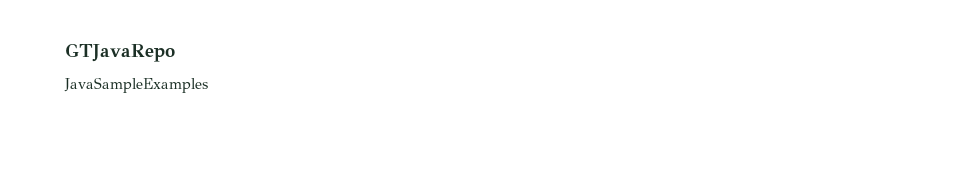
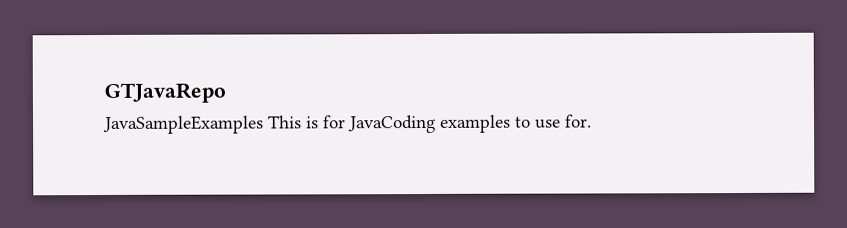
(208, 85) none -> [268,114,592,134] This is for JavaCoding examples to use for.

